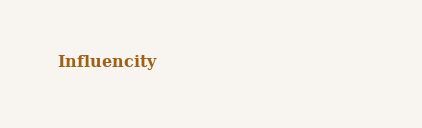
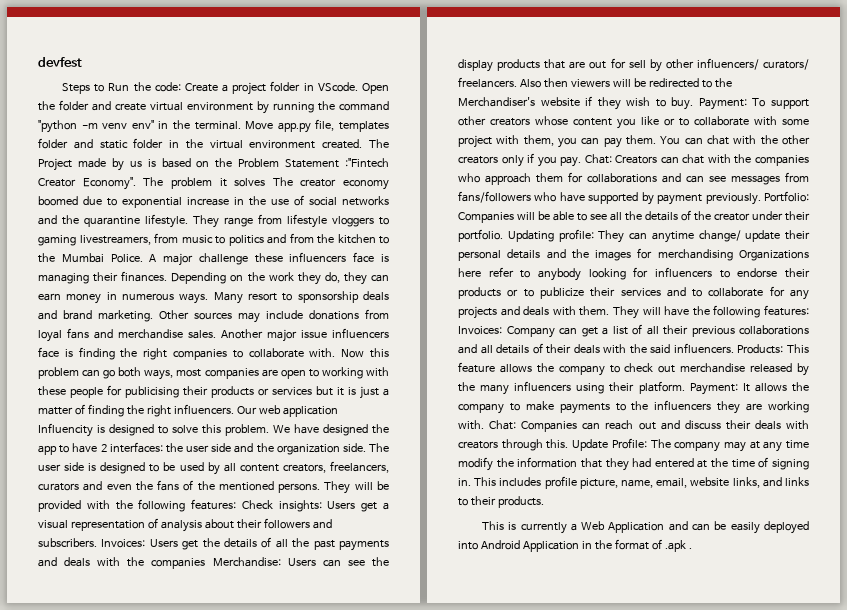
[58,55,157,70] Influencity -> [38,57,82,67] [61,81,390,95] [38,100,389,114] [38,119,389,133] [38,138,389,149] [38,158,389,171] [38,177,389,190] [38,195,389,208] [38,214,389,228] [38,233,389,246] [38,252,389,266] [38,271,390,285] [38,291,389,304] [38,309,389,323] [38,328,389,342] [38,347,390,360] [38,367,389,380] [38,385,389,399] [38,404,338,417] [38,423,389,437] [38,442,389,455] [38,461,389,475] [38,480,389,494] [38,499,389,512] [38,518,332,532] [38,537,389,551] [38,557,389,569] [458,58,809,72] [458,77,732,88] [458,96,809,110] [458,116,809,129] [458,135,810,148] [458,153,809,167] [458,172,809,185] [458,191,809,205] [458,210,810,223] [458,229,810,243] [458,248,809,261] [458,267,810,281] [458,286,809,300] [458,305,809,319] [458,324,809,338] [458,343,809,354] [458,362,809,376] [458,381,809,395] [458,400,809,414] [458,420,809,432] [458,438,809,452] [458,457,809,471] [458,476,809,489] [458,496,544,508] [481,521,809,534] [458,539,692,552] devfest // Steps to Run the code: Create a project folder in VScode. Open the folder and create virtual environment by running the command "python -m venv env" in the terminal. Move app.py file, templates folder and static folder in the virtual environment created. The Project made by us is based on the Problem Statement :"Fintech Creator Economy". The problem it solves The creator economy boomed due to exponential increase in the use of social networks and the quarantine lifestyle. They range from lifestyle vloggers to gaming livestreamers, from music to politics and from the kitchen to the Mumbai Police. A major challenge these influencers face is managing their finances. Depending on the work they do, they can earn money in numerous ways. Many resort to sponsorship deals and brand marketing. Other sources may include donations from loyal fans and merchandise sales. Another major issue influencers face is finding the right companies to collaborate with. Now this problem can go both ways, most companies are open to working with these people for publicising their products or services but it is just a matter of finding the right influencers. Our web application Influencity is designed to solve this problem. We have designed the app to have 2 interfaces: the user side and the organization side. The user side is designed to be used by all content creators, freelancers, curators and even the fans of the mentioned persons. They will be provided with the following features: Check insights: Users get a visual representation of analysis about their followers and subscribers. Invoices: Users get the details of all the past payments and deals with the companies Merchandise: Users can see the display products that are out for sell by other influencers/ curators/ freelancers. Also then viewers will be redirected to the Merchandiser's website if they wish to buy. Payment: To support other creators whose content you like or to collaborate with some project with them, you can pay them. You can chat with the other creators only if you pay. Chat: Creators can chat with the companies who approach them for collaborations and can see messages from fans/followers who have supported by payment previously. Portfolio: Companies will be able to see all the details of the creator under their portfolio. Updating profile: They can anytime change/ update their personal details and the images for merchandising Organizations here refer to anybody looking for influencers to endorse their products or to publicize their services and to collaborate for any projects and deals with them. They will have the following features: Invoices: Company can get a list of all their previous collaborations and all details of their deals with the said influencers. Products: This feature allows the company to check out merchandise released by the many influencers using their platform. Payment: It allows the company to make payments to the influencers they are working with. Chat: Companies can reach out and discuss their deals with creators through this. Update Profile: The company may at any time modify the information that they had entered at the time of signing in. This includes profile picture, name, email, website links, and links to their products. // This is currently a Web Application and can be easily deployed into Android Application in the format of .apk .

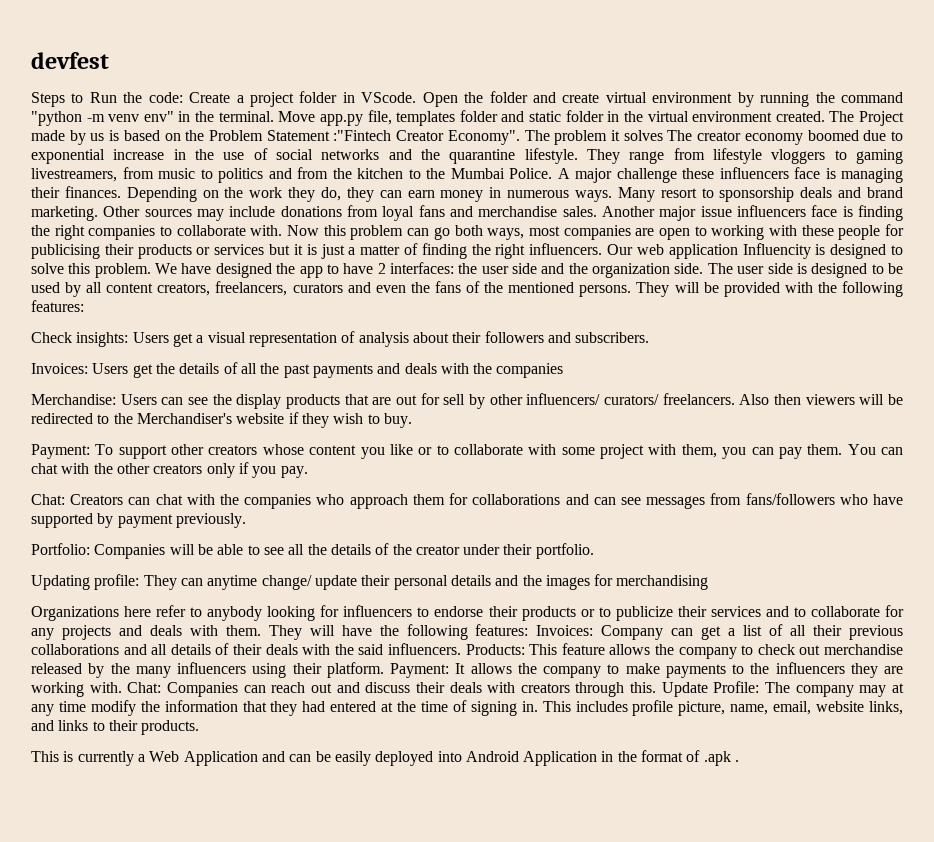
(237, 504) none -> (84, 306) //
(97, 542) none -> (650, 337) //
(206, 563) none -> (564, 370) //
(694, 103) none -> (412, 420) //
(582, 161) none -> (308, 472) //
(761, 199) none -> (246, 520) //
(503, 235) none -> (594, 551) //
(733, 255) none -> (709, 582) //

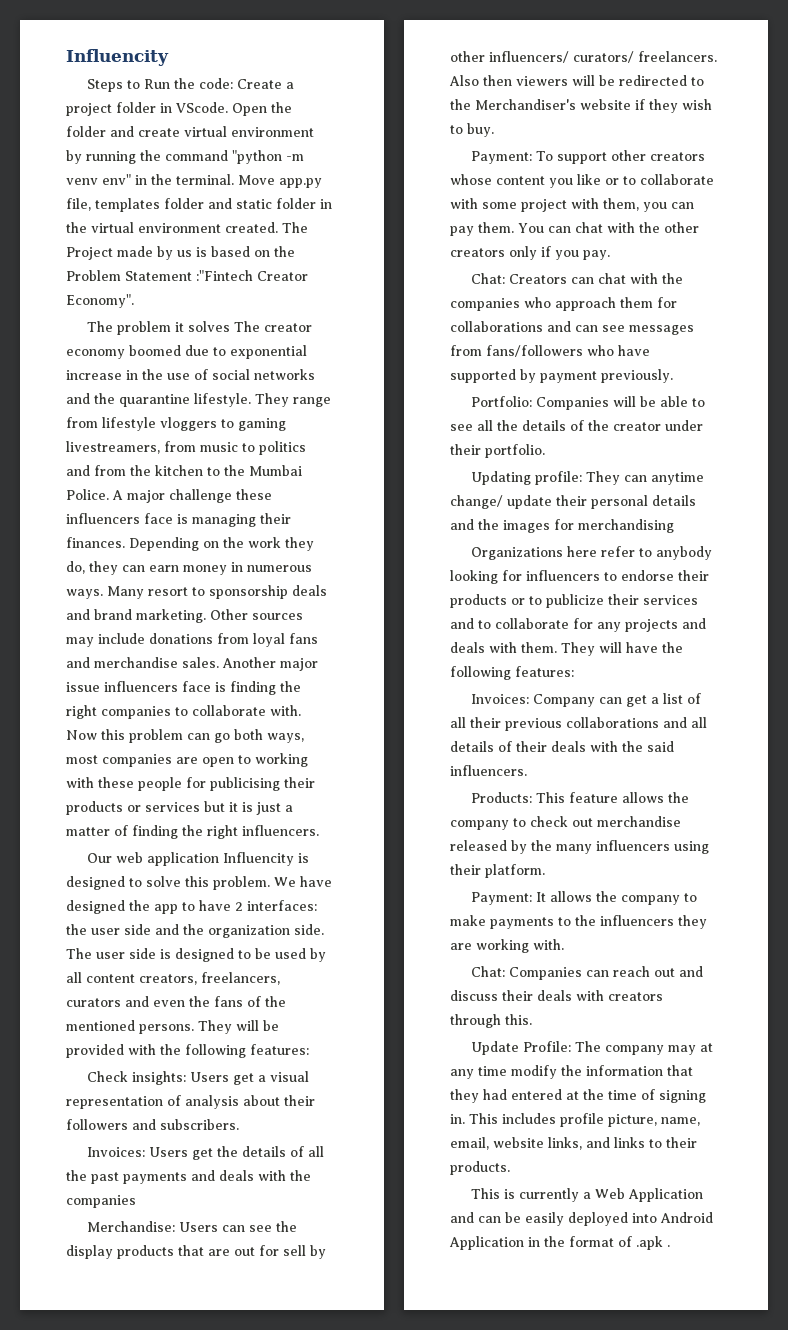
[31,52,109,69] devfest -> [66,49,169,66] Influencity
(520, 137) none -> (134, 301) //
(603, 249) none -> (319, 830) //
(529, 630) none -> (574, 671) //
(462, 649) none -> (527, 770) //
(384, 670) none -> (545, 871) //
(122, 687) none -> (564, 944) //
(657, 687) none -> (532, 1019) //

